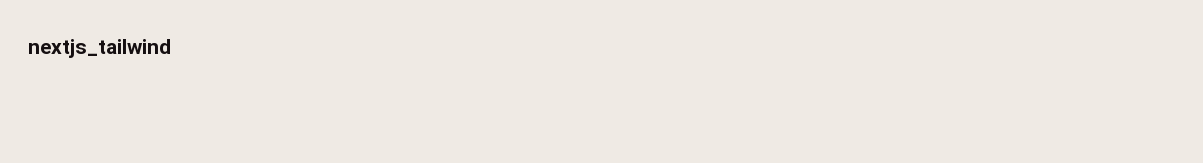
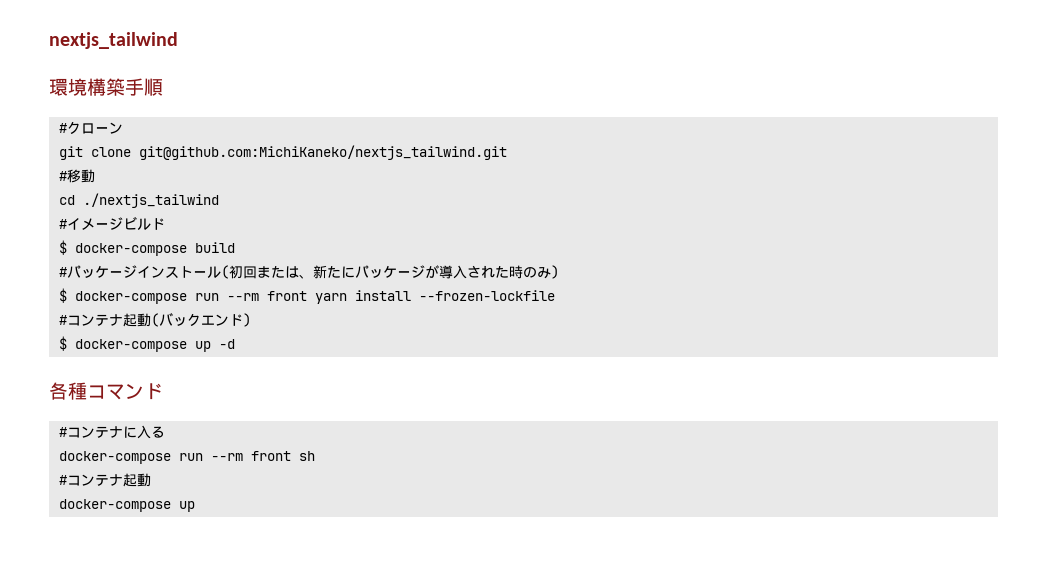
(171, 48) none -> [49,78,163,96] [58,121,123,135] [58,145,507,160] [58,169,95,183] [58,193,219,208] [58,217,165,231] [58,240,235,256] [58,265,559,279] [58,288,555,304] [58,313,251,327] [58,336,235,352] [49,382,163,400] [58,425,165,439] [58,451,315,464] [58,473,151,487] [58,499,195,512] // 環境構築手順 // #クローン // git clone git@github.com:MichiKaneko/nextjs_tailwind.git // #移動 // cd ./nextjs_tailwind // #イメージビルド // $ docker-compose build // #パッケージインストール(初回または、新たにパッケージが導入された時のみ) // $ docker-compose run --rm front yarn install --frozen-lockfile // #コンテナ起動(バックエンド) // $ docker-compose up -d // 各種コマンド // #コンテナに入る // docker-compose run --rm front sh // #コンテナ起動 // docker-compose up

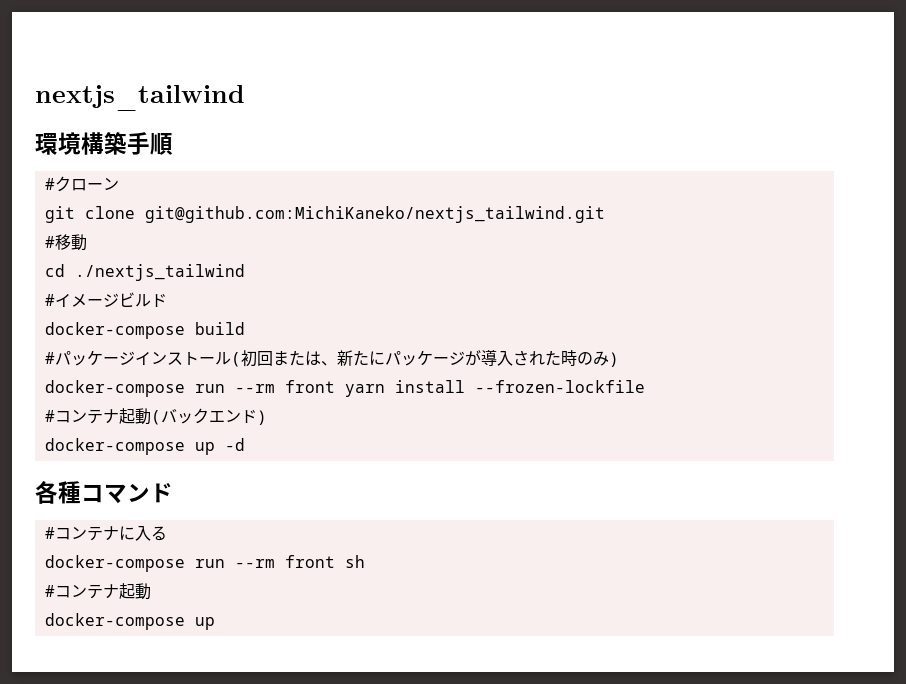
[58,240,67,255] $ -> (167, 300) none
[58,288,67,303] $ -> (619, 359) none
[58,336,67,351] $ -> (267, 417) none

